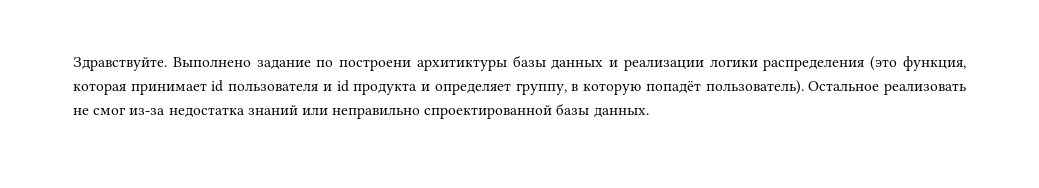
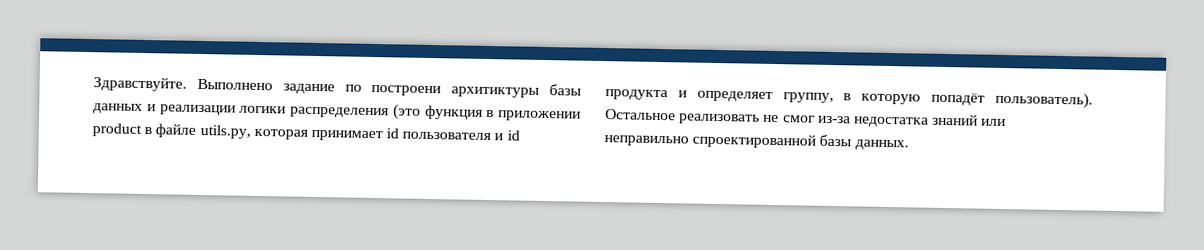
[902,56,966,71] функция, -> [424,104,581,122] [92,123,251,139] функция в приложении product в файле utils.py,

